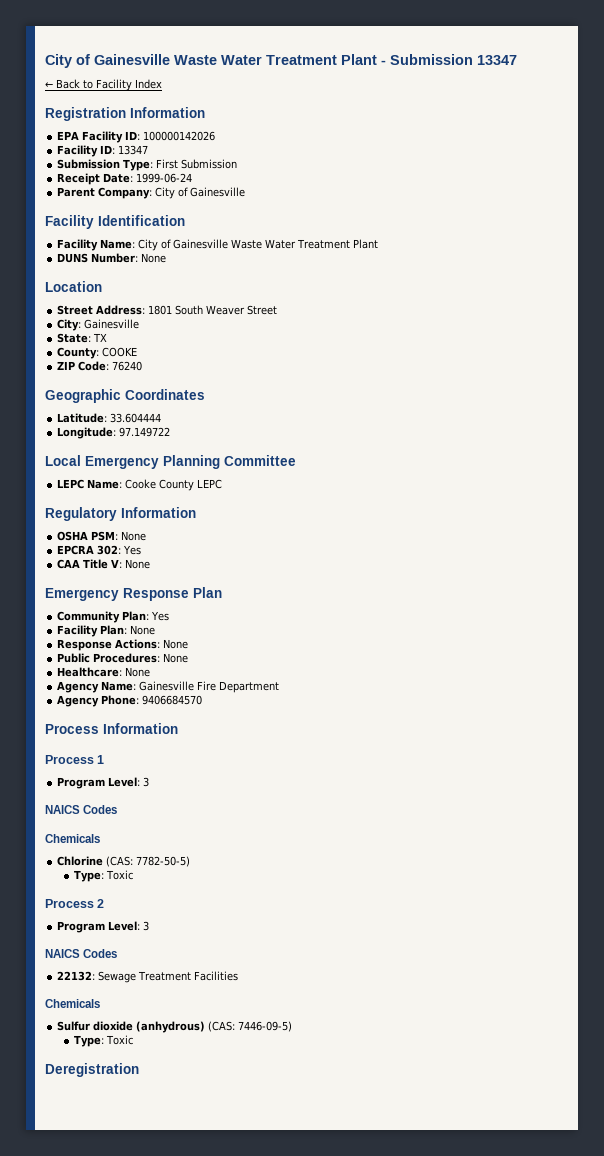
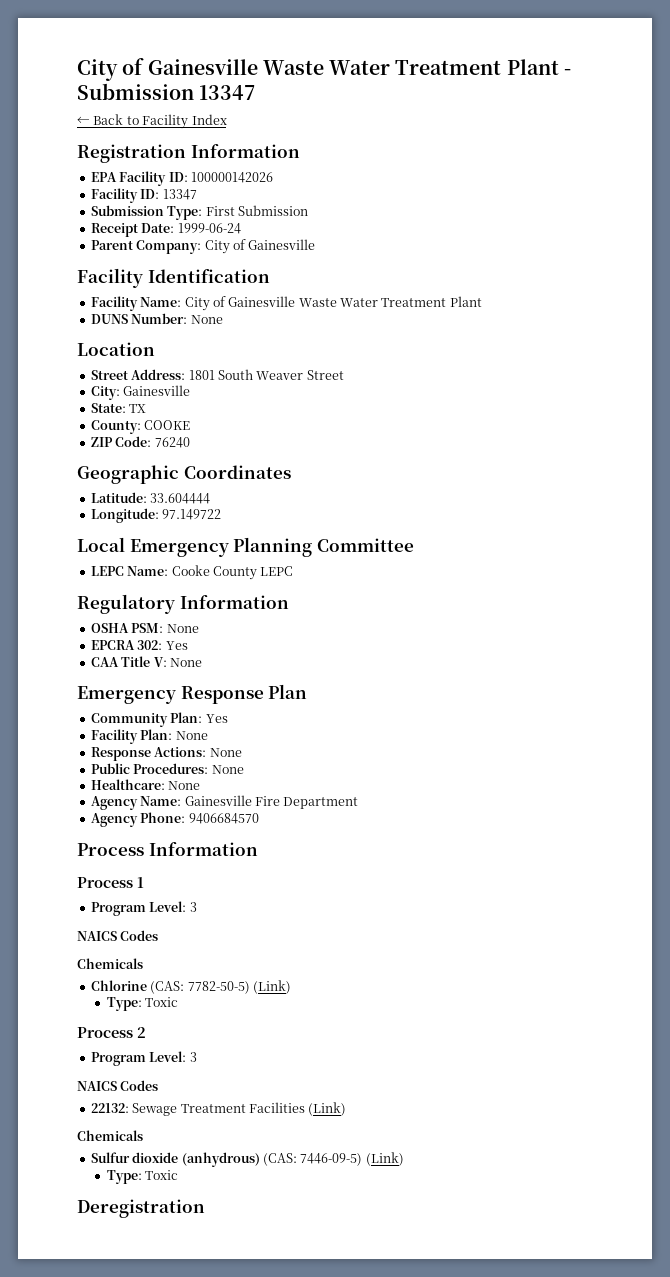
(191, 861) none -> [252,980,291,994] (Link)
(239, 976) none -> [308,1102,347,1116] (Link)
(293, 1026) none -> [365,1152,404,1166] (Link)

